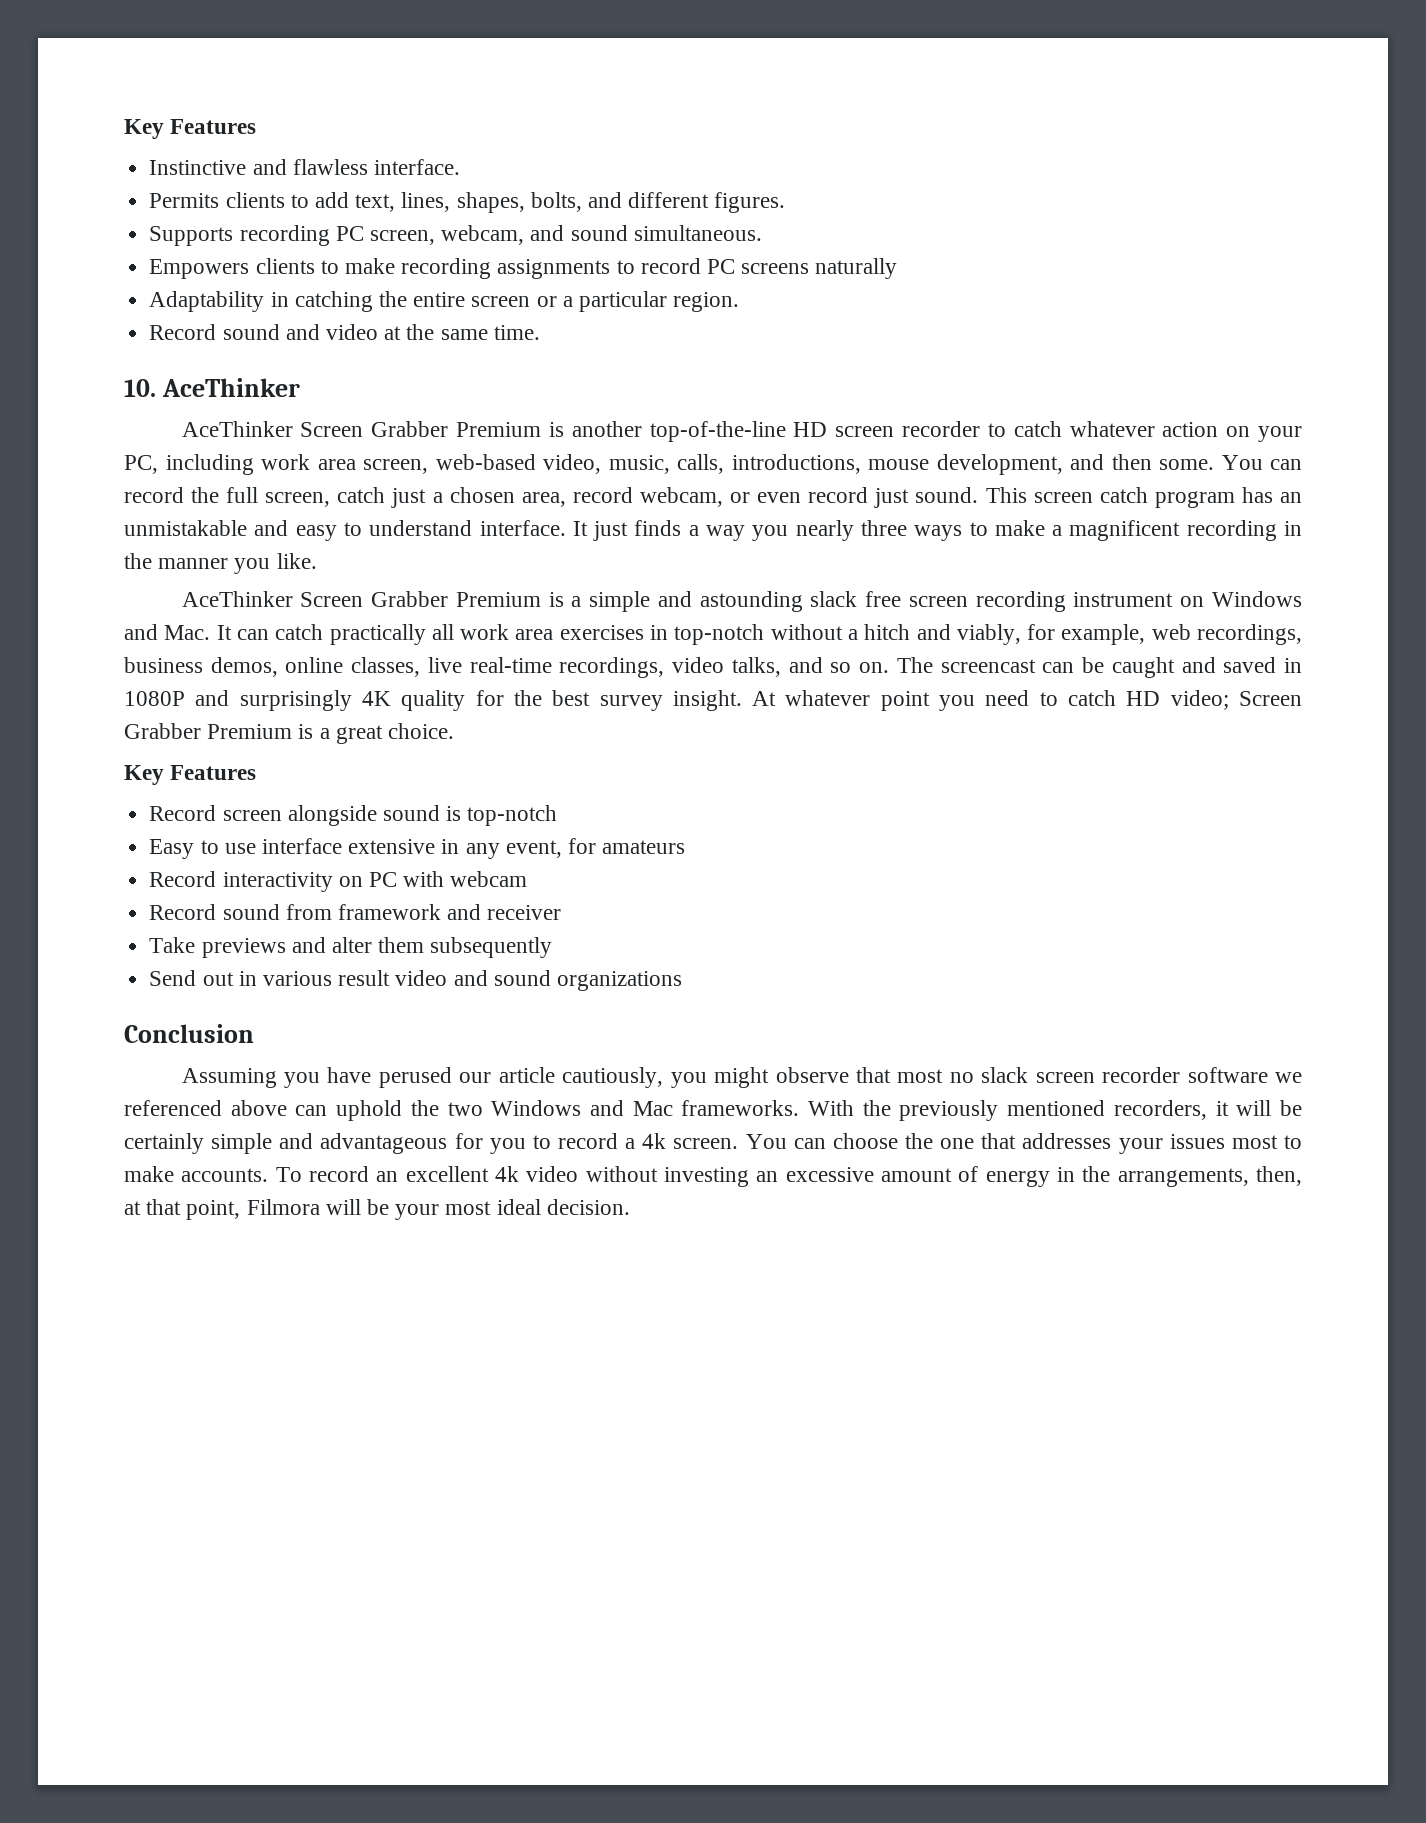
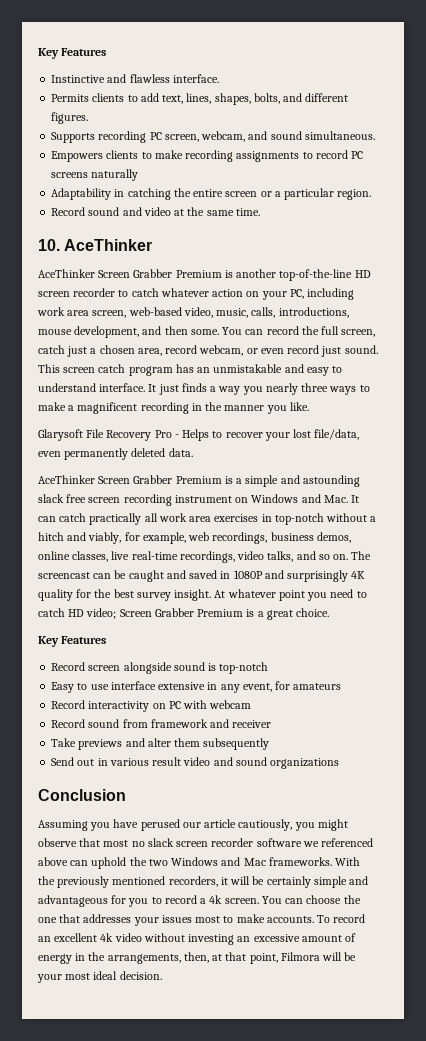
(317, 561) none -> [38,429,360,441] [38,448,193,460] // Glarysoft File Recovery Pro - Helps to recover your lost file/data, even permanently deleted data.

